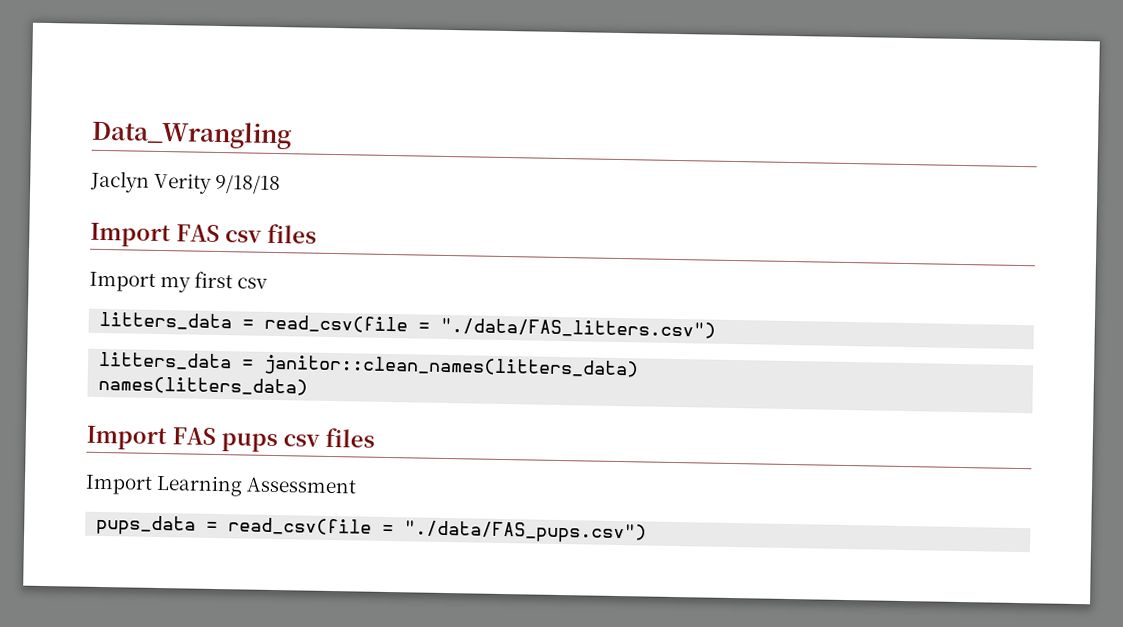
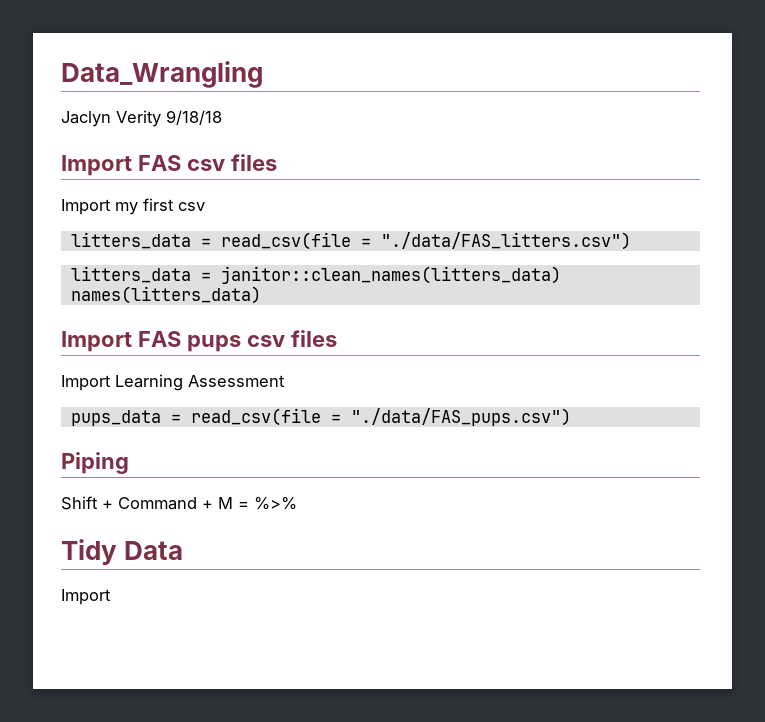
(648, 532) none -> [61,452,129,474] [61,496,297,510] [61,539,184,565] [61,589,111,605] // Piping // Shift + Command + M = %>% // Tidy Data // Import

